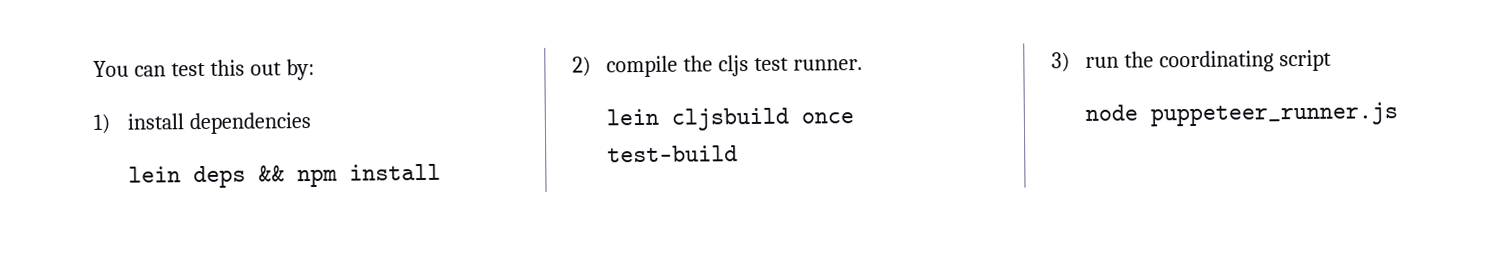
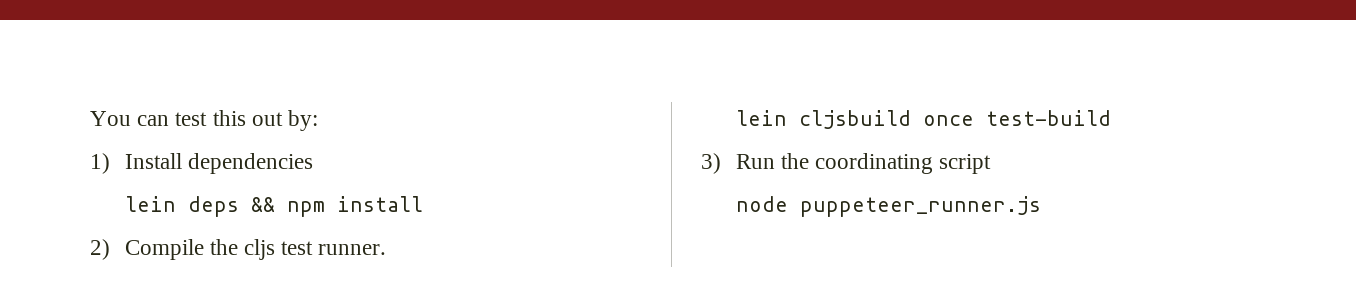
[126,113,184,130] install -> [124,153,182,169] Install
[605,55,678,78] compile -> [124,239,204,260] Compile
[1084,56,1119,68] run -> [735,154,775,169] Run

